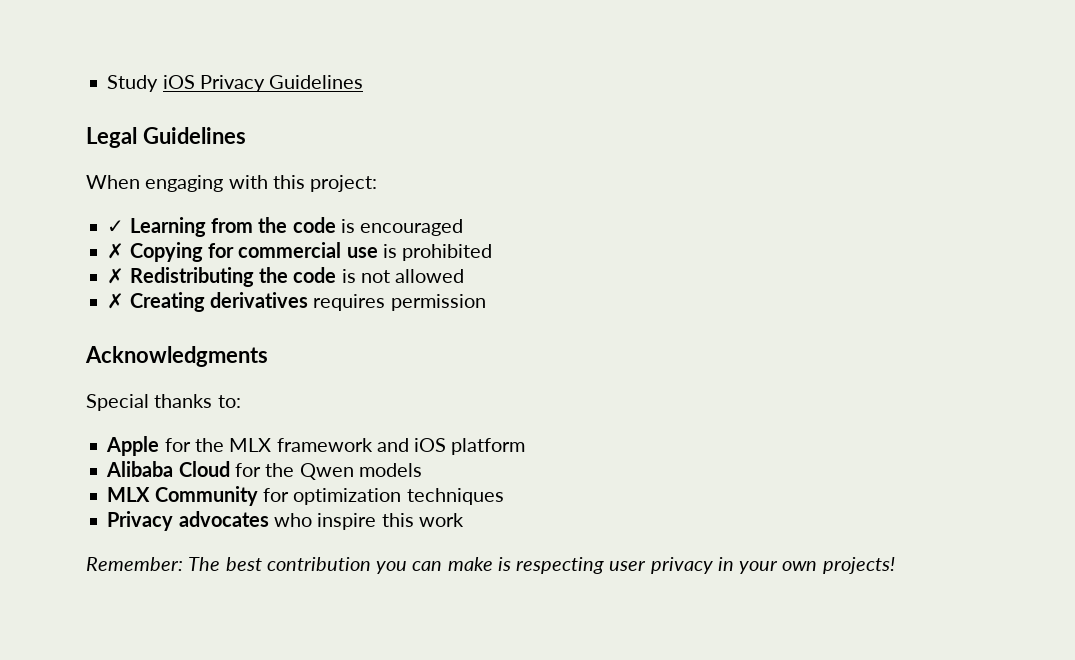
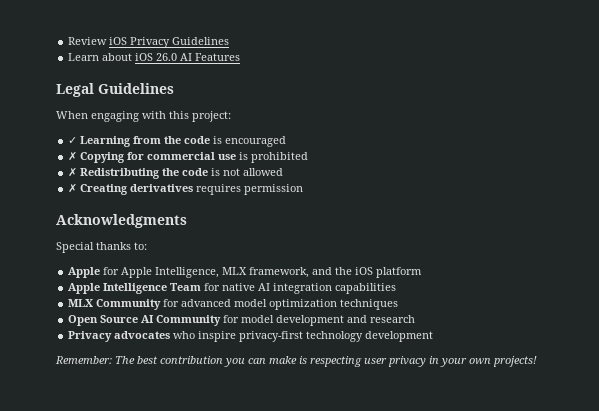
[107,75,159,92] Study -> [68,37,108,45] Review
(364, 82) none -> [68,53,241,61] // Learn about iOS 26.0 AI Features
[194,438,526,455] [106,461,422,480] the MLX framework and iOS platform // Alibaba Cloud for the Qwen models -> [121,267,423,278] [68,283,397,294] Apple Intelligence, MLX framework, and the iOS platform // Apple Intelligence Team for native AI integration capabilities
(289, 495) none -> [181,299,268,307] advanced model
(504, 496) none -> [68,315,416,326] // Open Source AI Community for model development and research
[381,513,464,527] this work -> [239,331,434,342] privacy-first technology development

